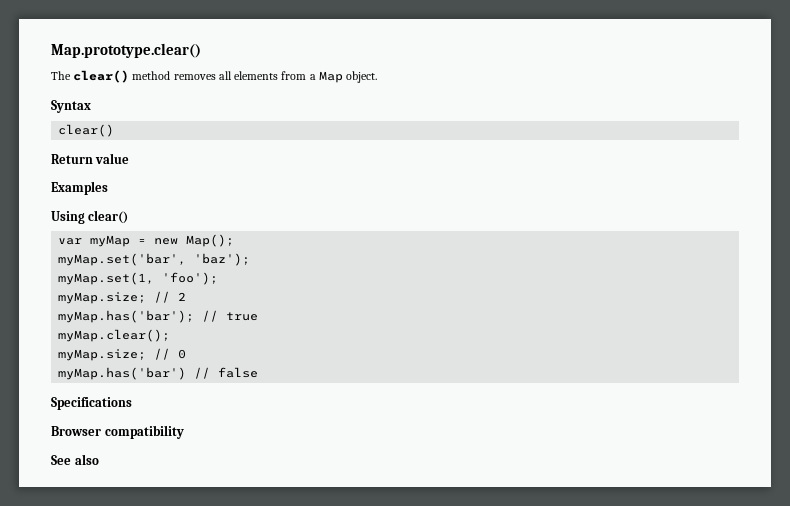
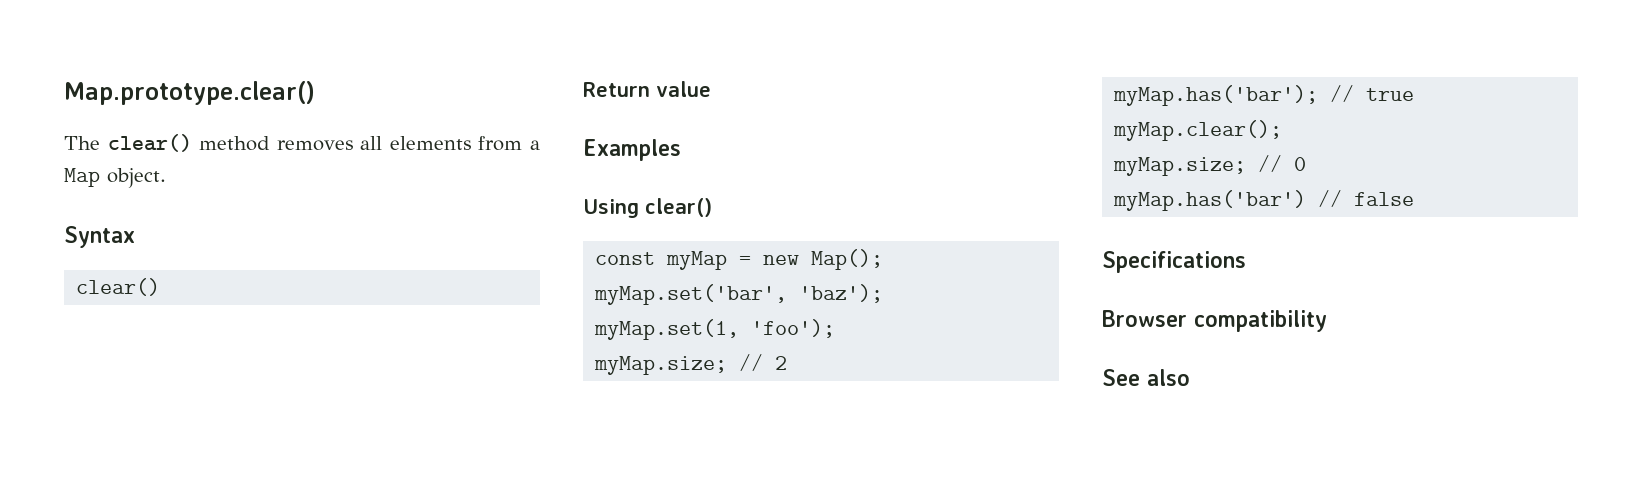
[58,238,83,245] var -> [595,252,656,265] const

